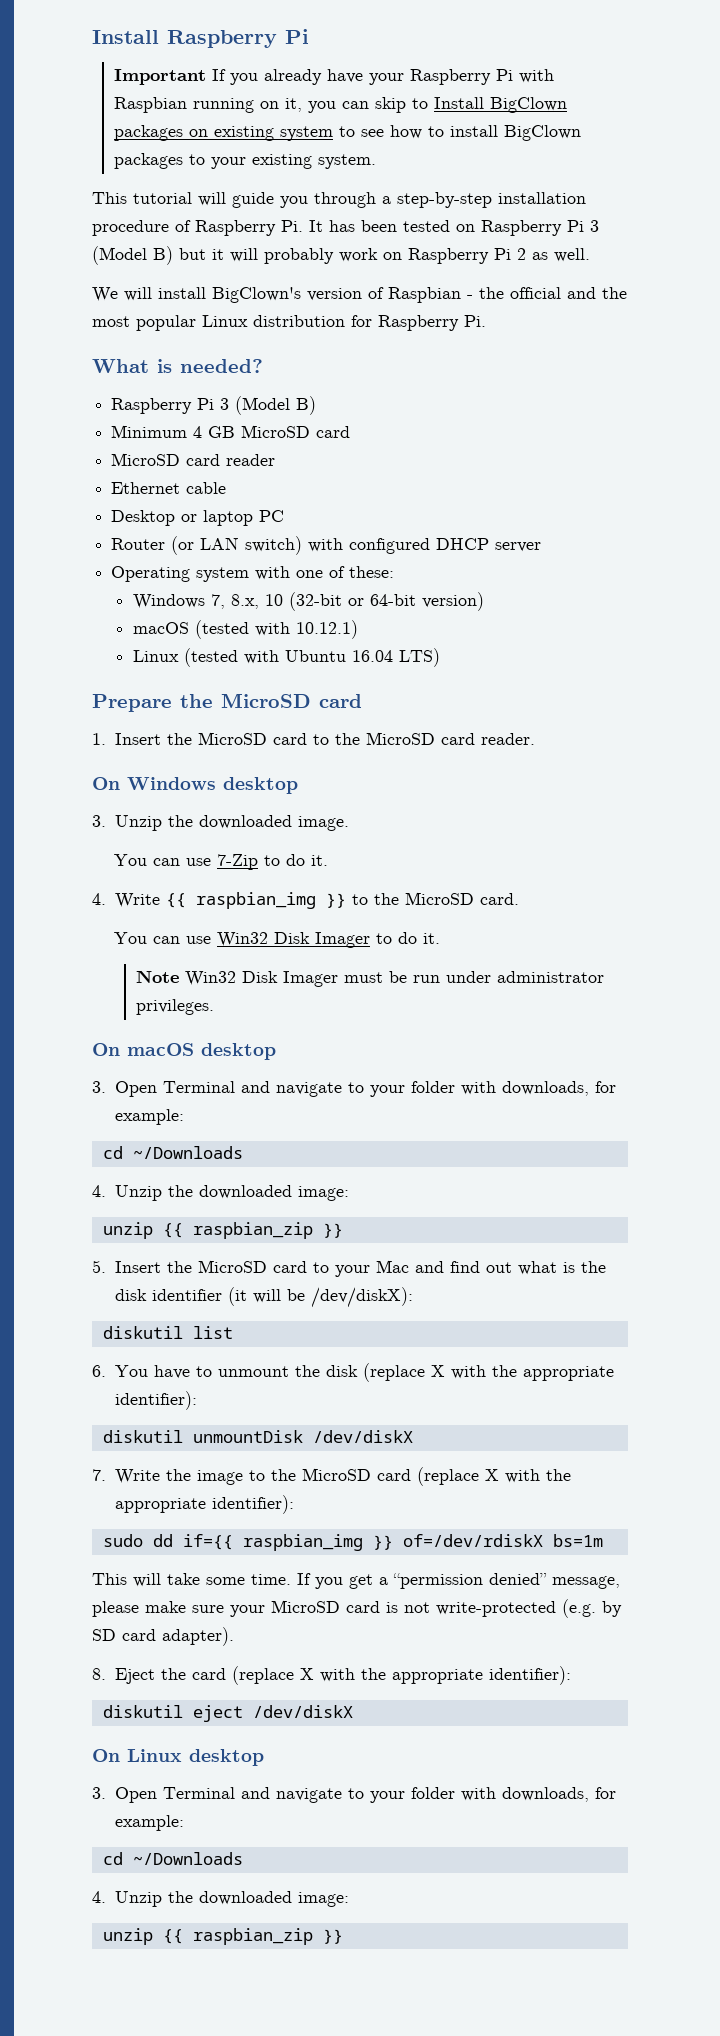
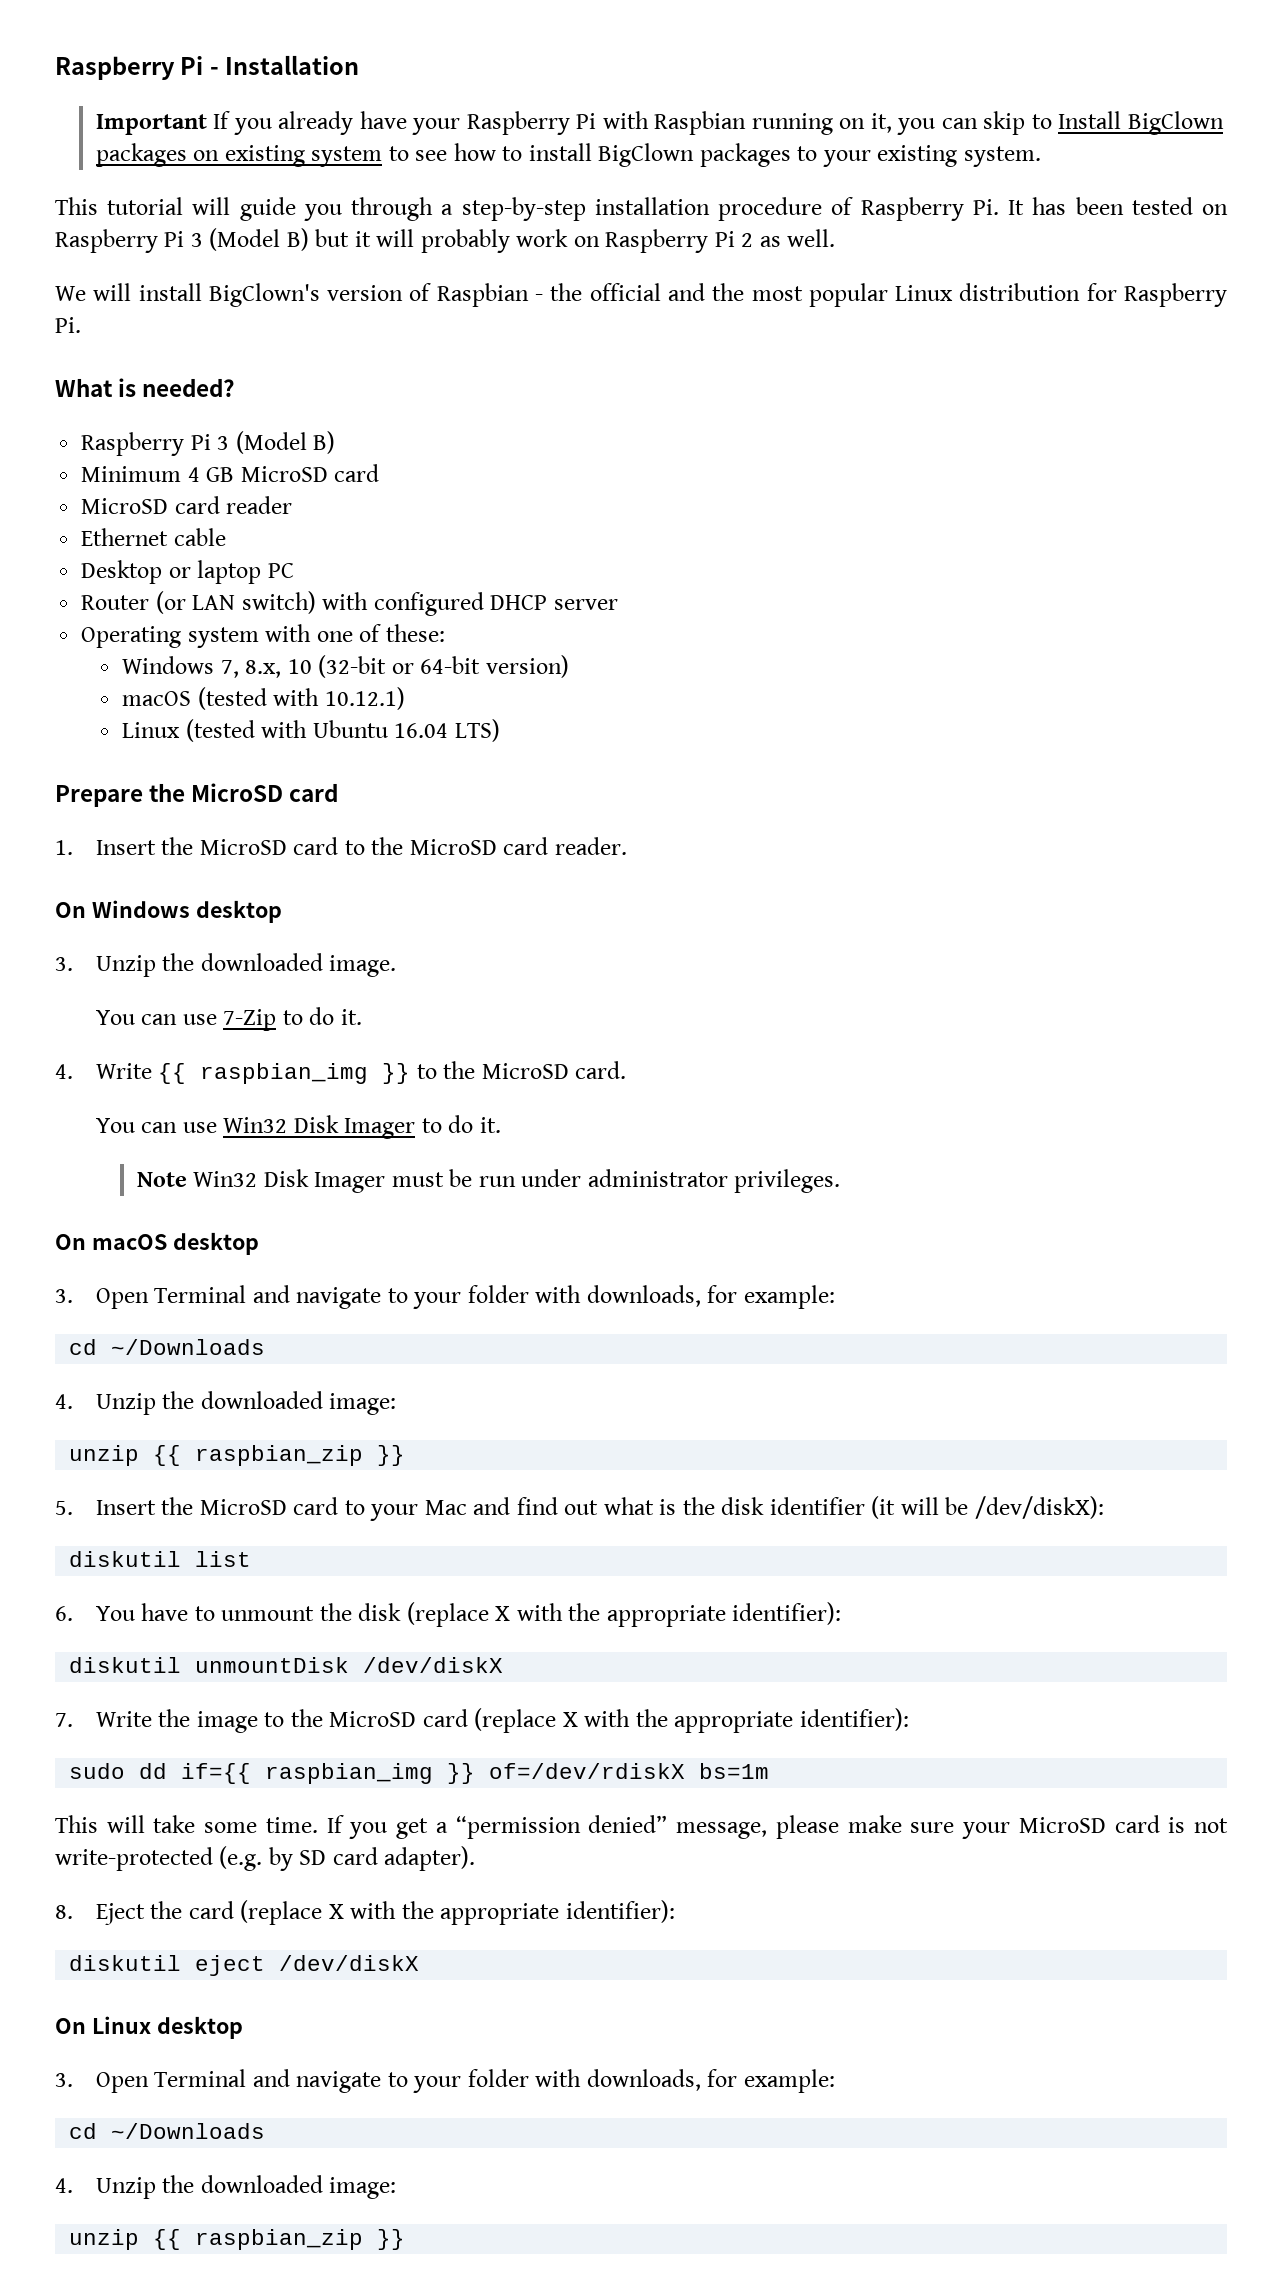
[92,29,309,48] Install Raspberry Pi -> [55,55,360,80] Raspberry Pi - Installation

